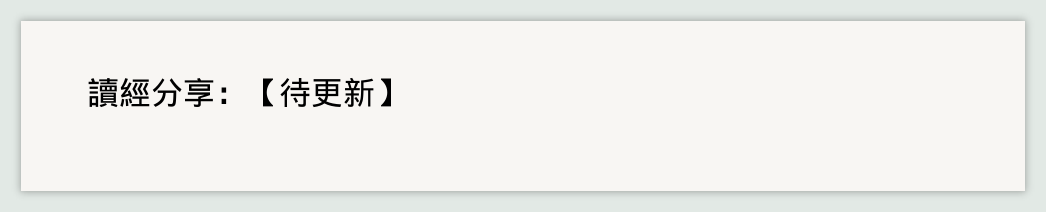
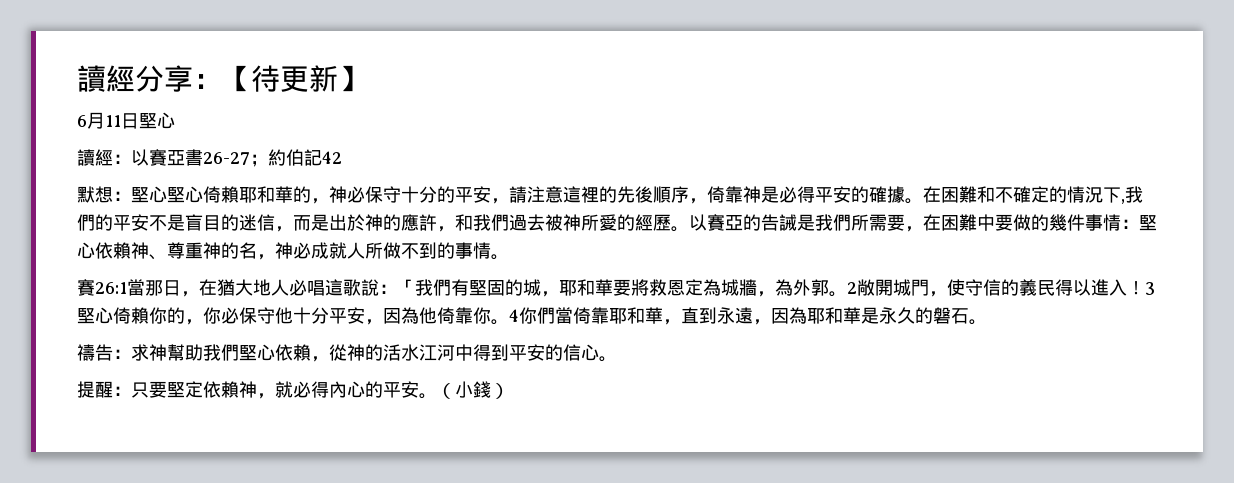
(407, 92) none -> [77,112,175,129] [77,149,342,167] [77,186,1143,204] [77,214,1157,232] [77,242,509,260] [77,279,1155,297] [77,307,987,325] [77,344,617,362] [77,381,509,399] // 6月11日堅心 // 讀經：以賽亞書26-27；約伯記42 // 默想：堅心堅心倚賴耶和華的，神必保守十分的平安，請注意這裡的先後順序，倚靠神是必得平安的確據。在困難和不確定的情況下,我們的平安不是盲目的迷信，而是出於神的應許，和我們過去被神所愛的經歷。以賽亞的告誡是我們所需要，在困難中要做的幾件事情：堅心依賴神、尊重神的名，神必成就人所做不到的事情。 // 賽26:1當那日，在猶大地人必唱這歌說：「我們有堅固的城，耶和華要將救恩定為城牆，為外郭。2敞開城門，使守信的義民得以進入！3堅心倚賴你的，你必保守他十分平安，因為他倚靠你。4你們當倚靠耶和華，直到永遠，因為耶和華是永久的磐石。 // 禱告：求神幫助我們堅心依賴，從神的活水江河中得到平安的信心。 // 提醒：只要堅定依賴神，就必得內心的平安。（小錢）

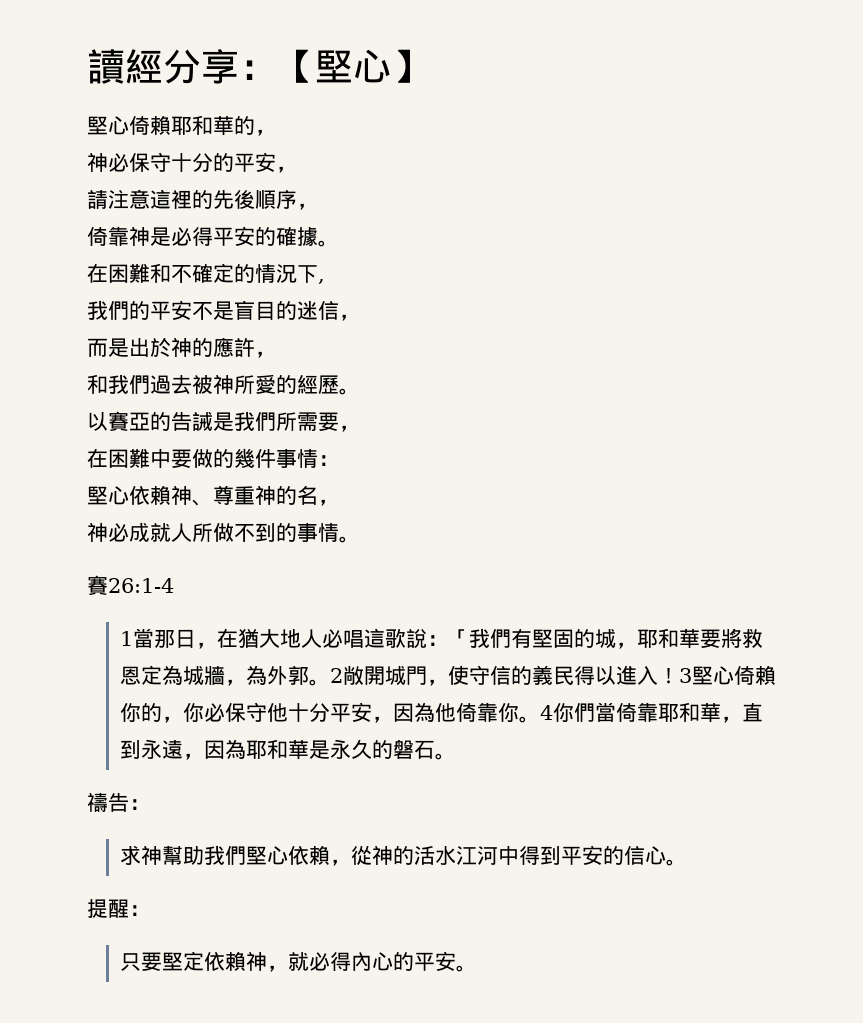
[251,65,338,92] 待更新 -> [315,49,391,83] 堅心
[77,112,175,129] [77,149,342,167] [77,186,167,203] 6月11日堅心 // 讀經：以賽亞書26-27；約伯記42 // 默想：堅心 -> (429, 66) none
(329, 201) none -> (276, 132) //
(509, 201) none -> (297, 169) //
(707, 201) none -> (318, 206) //
(923, 201) none -> (339, 243) //
(1125, 201) none -> (325, 281) //
(293, 229) none -> (360, 317) //
(455, 229) none -> (276, 354) //
(689, 229) none -> (360, 391) //
(923, 229) none -> (360, 428) //
(1139, 224) none -> (339, 460) //
(275, 257) none -> (339, 502) //
[95,282,127,294] 26:1 -> [108,578,174,593] [119,631,133,646] 26:1-4 // 1
(131, 354) none -> (150, 804) //
(131, 391) none -> (150, 910) //
[437,381,509,399] （小錢） -> (477, 968) none

